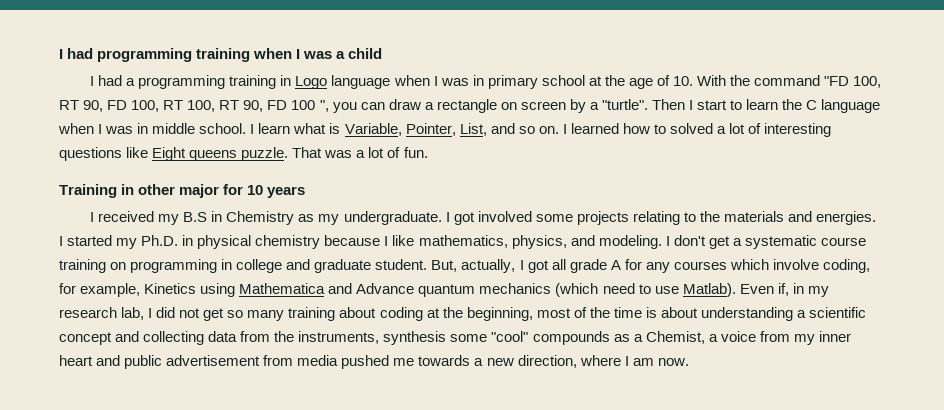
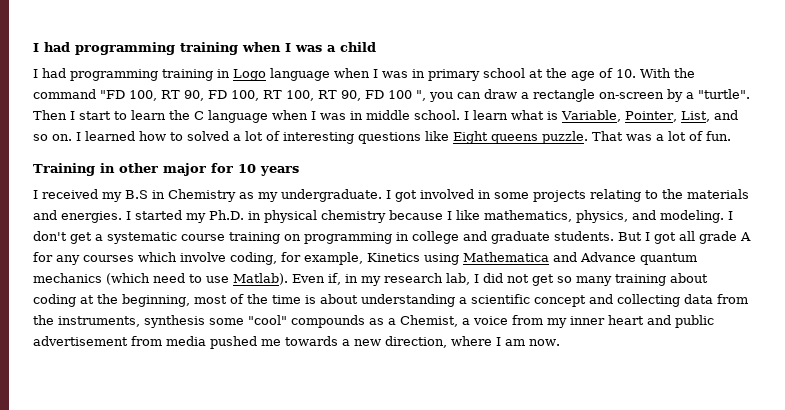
[126,78,136,86] a -> (66, 73) none
[500,101,566,110] on screen -> [599,92,664,99] on-screen
(532, 216) none -> [478,190,491,199] in
[375,259,516,273] student. But, actually, -> [554,231,642,241] students. But

